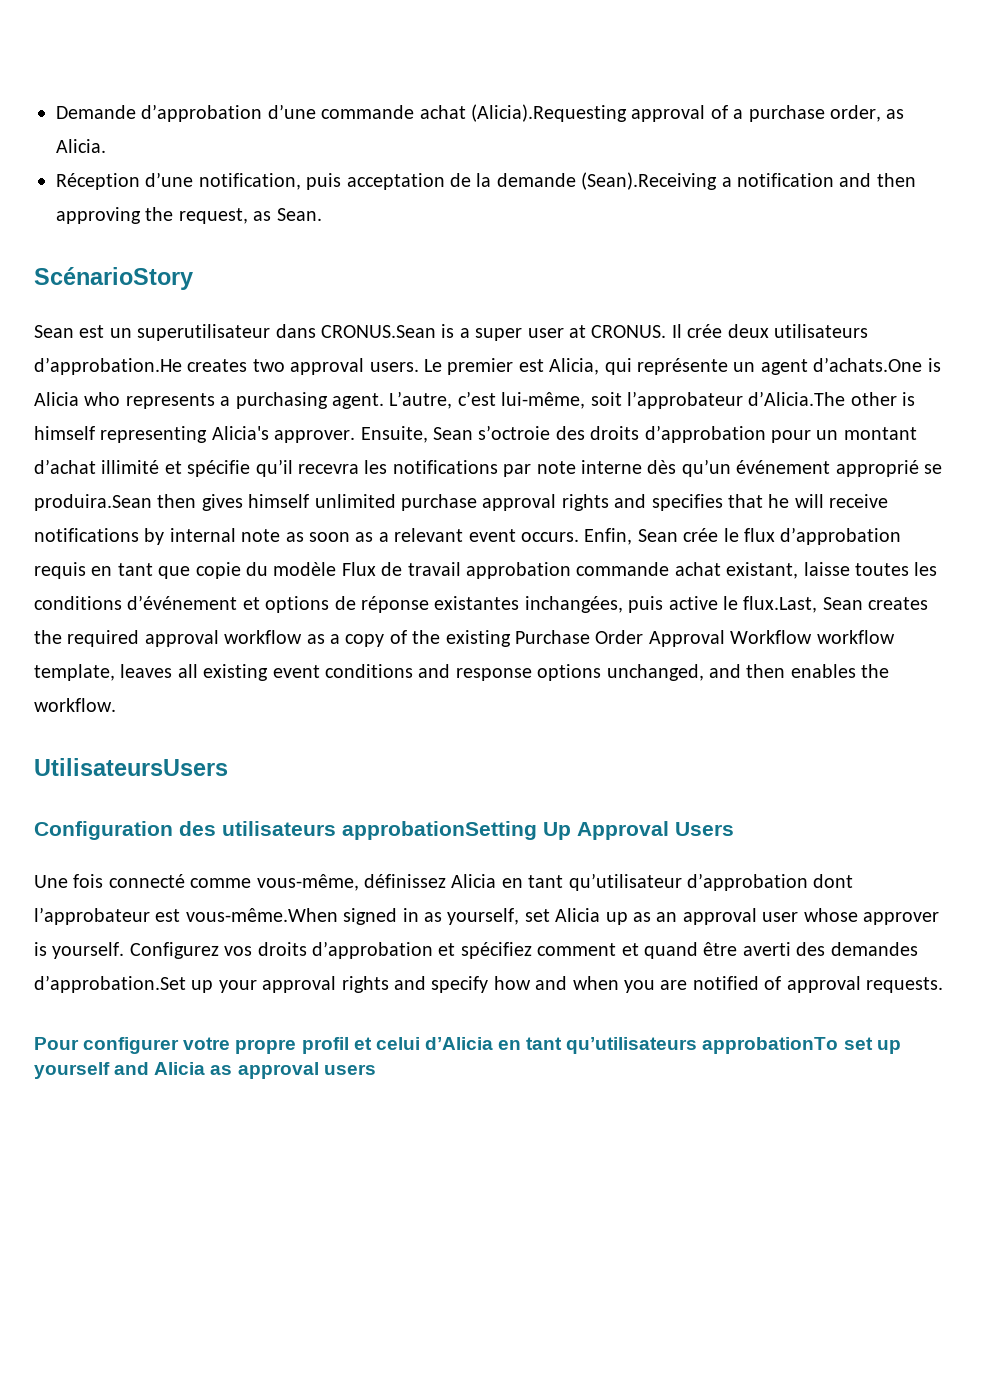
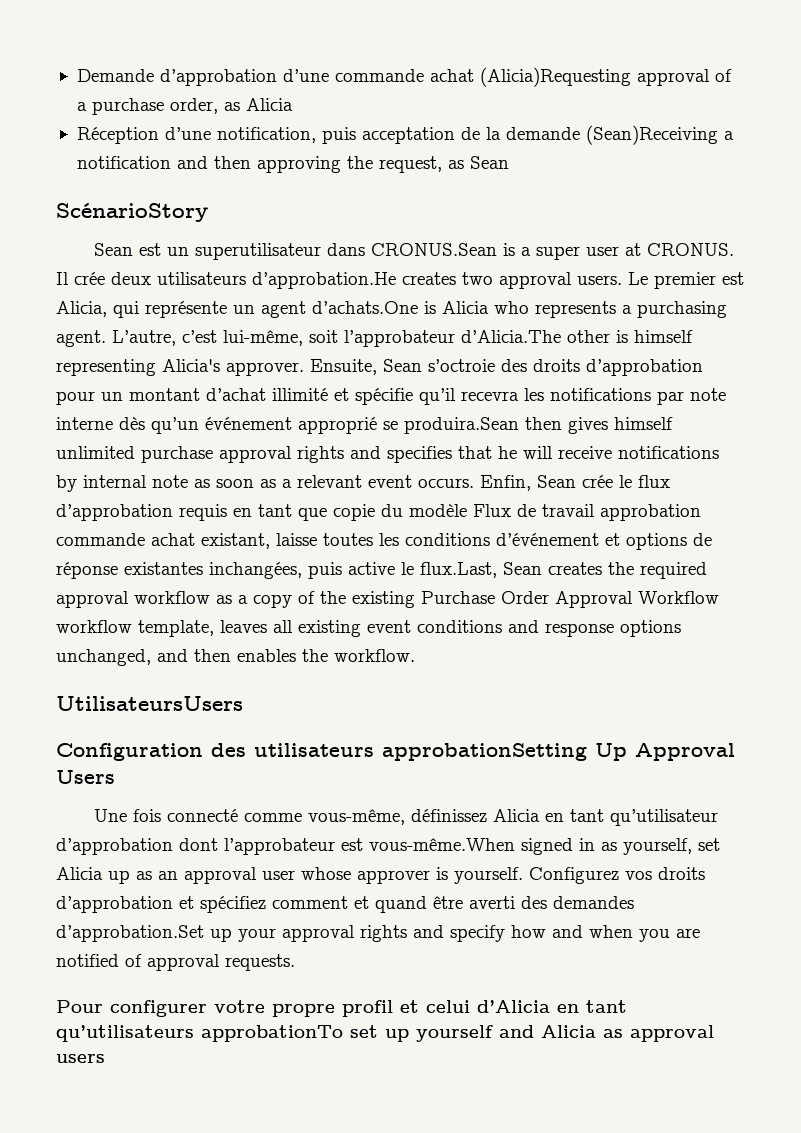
[470,104,627,122] (Alicia).Requesting -> [479,67,631,87] (Alicia)Requesting
[56,139,106,153] Alicia. -> [245,98,293,111] Alicia
[581,172,718,190] (Sean).Receiving -> [585,125,718,145] (Sean)Receiving
[276,208,322,221] Sean. -> [469,156,509,169] Sean

